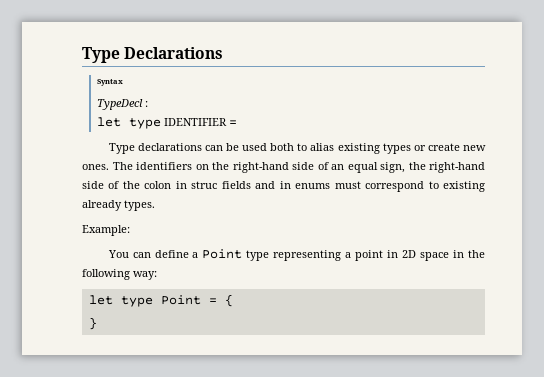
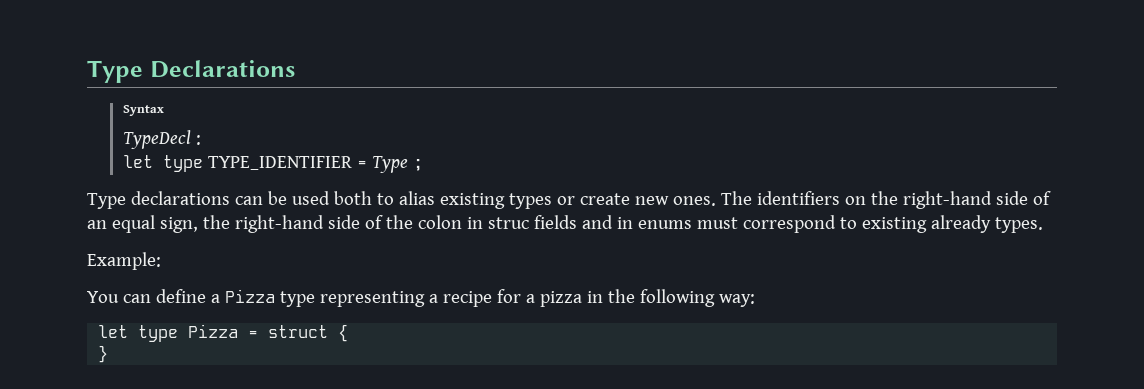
[163,118,237,126] IDENTIFIER = -> [208,156,423,173] TYPE_IDENTIFIER = Type ;
[202,249,243,259] Point -> [224,289,275,303] Pizza
[355,250,450,261] point in 2D space -> [442,289,582,307] recipe for a pizza
[160,295,217,305] Point = -> [188,324,329,338] Pizza = struct

